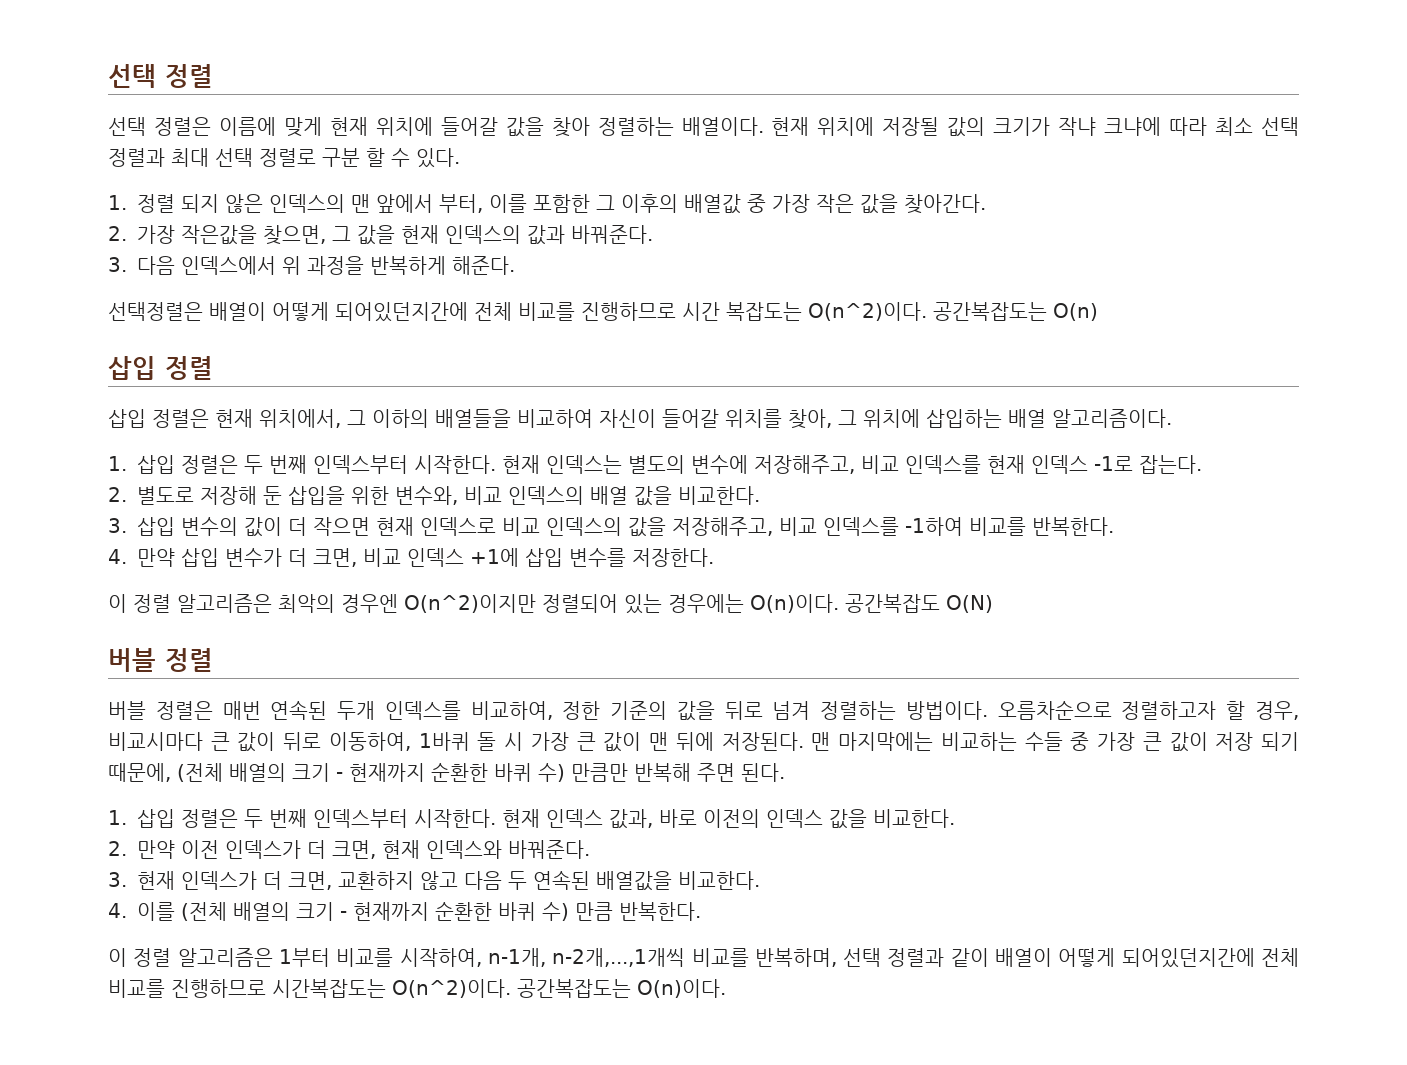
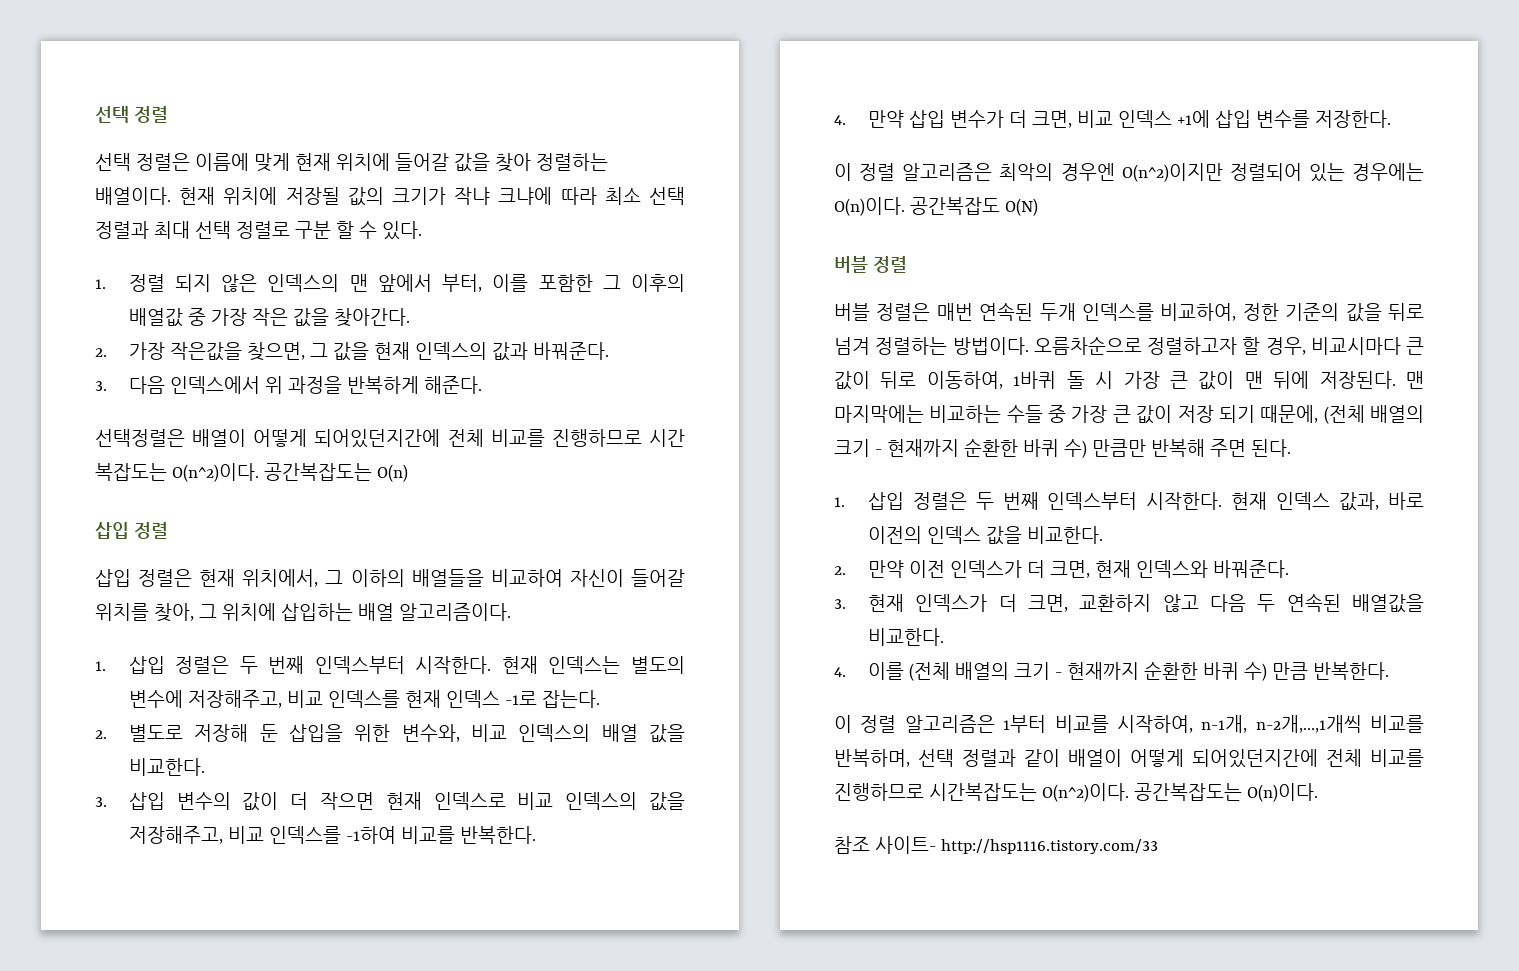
(726, 988) none -> [834,836,1158,854] // 참조 사이트- http://hsp1116.tistory.com/33

